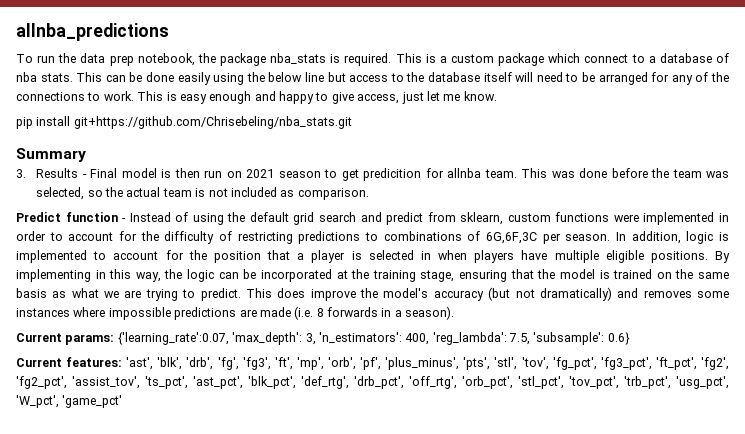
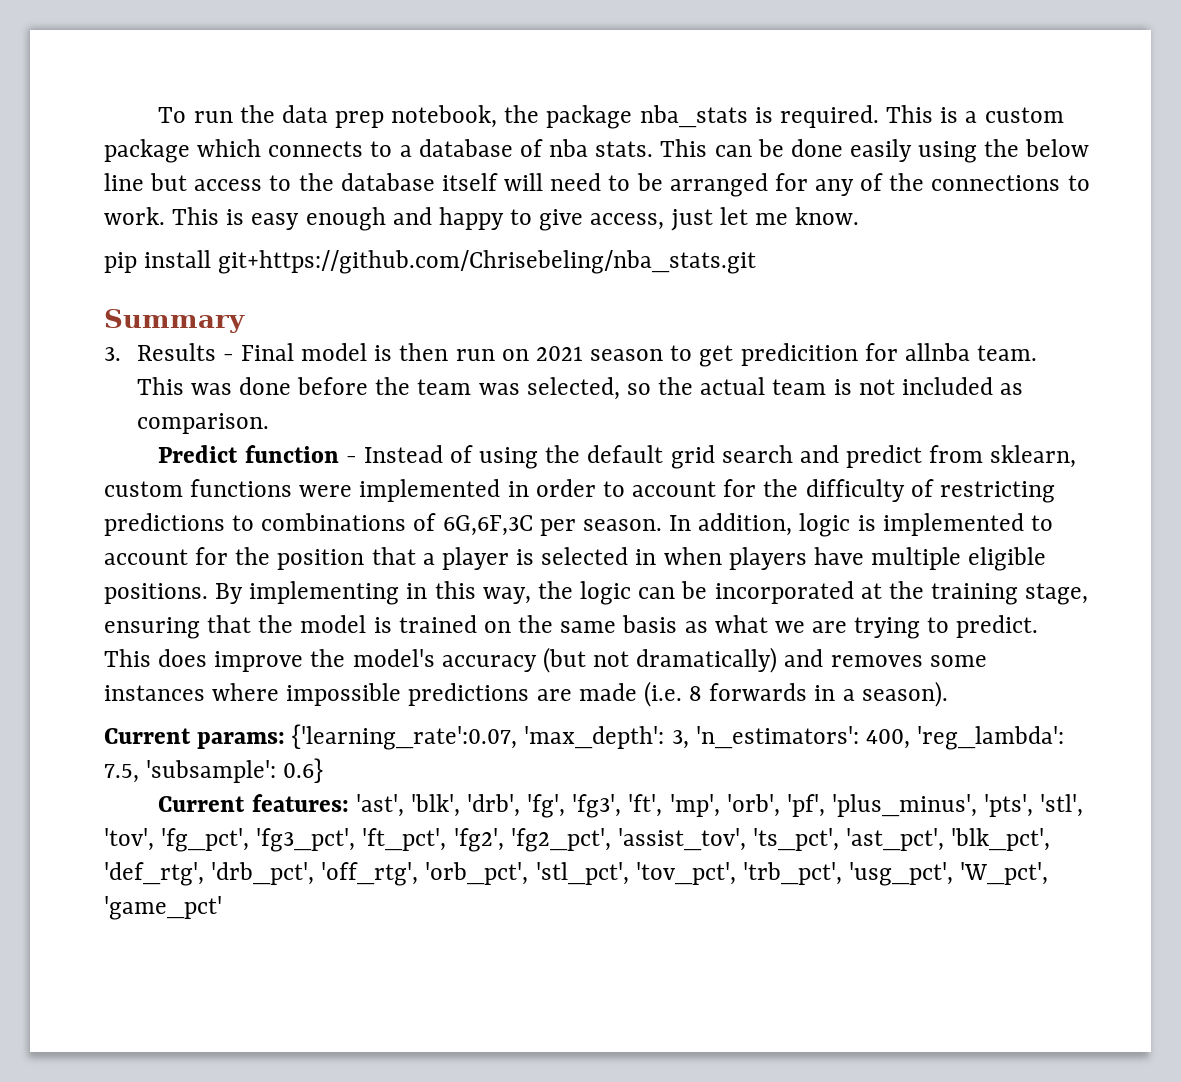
[16,23,169,41] allnba_predictions // -> (158, 115) none
[584,54,629,63] connect -> [268,141,364,157] connects

